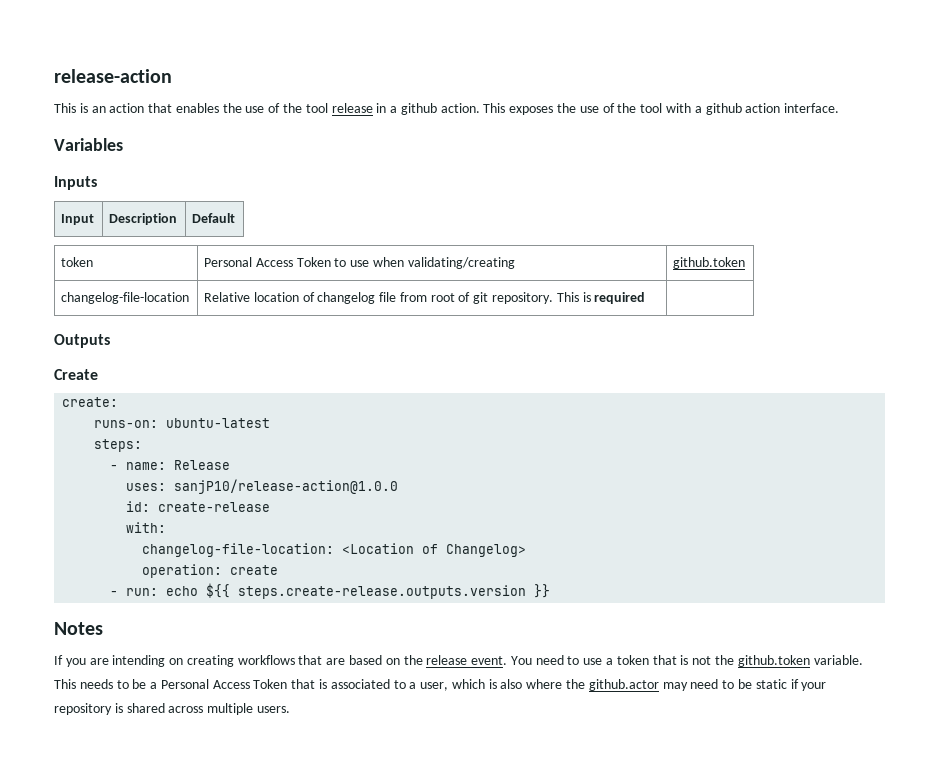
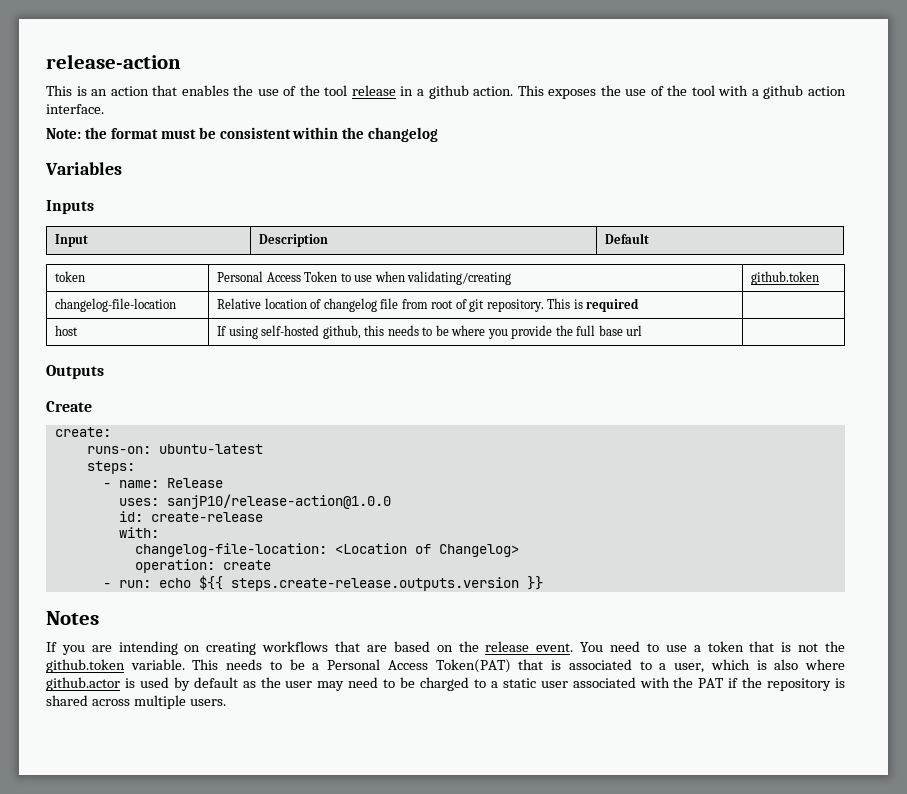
(840, 108) none -> [46,127,439,142] // Note: the format must be consistent within the changelog
(646, 298) none -> [54,325,78,336] [216,325,643,339] // host | If using self-hosted github, this needs to be where you provide the full base url |
[253,679,288,689] Token -> [435,659,511,673] Token(PAT)
[566,679,827,691] the github.actor may need to be static if your -> [46,677,763,691] github.actor is used by default as the user may need to be charged to a static user associated with the PAT if the

